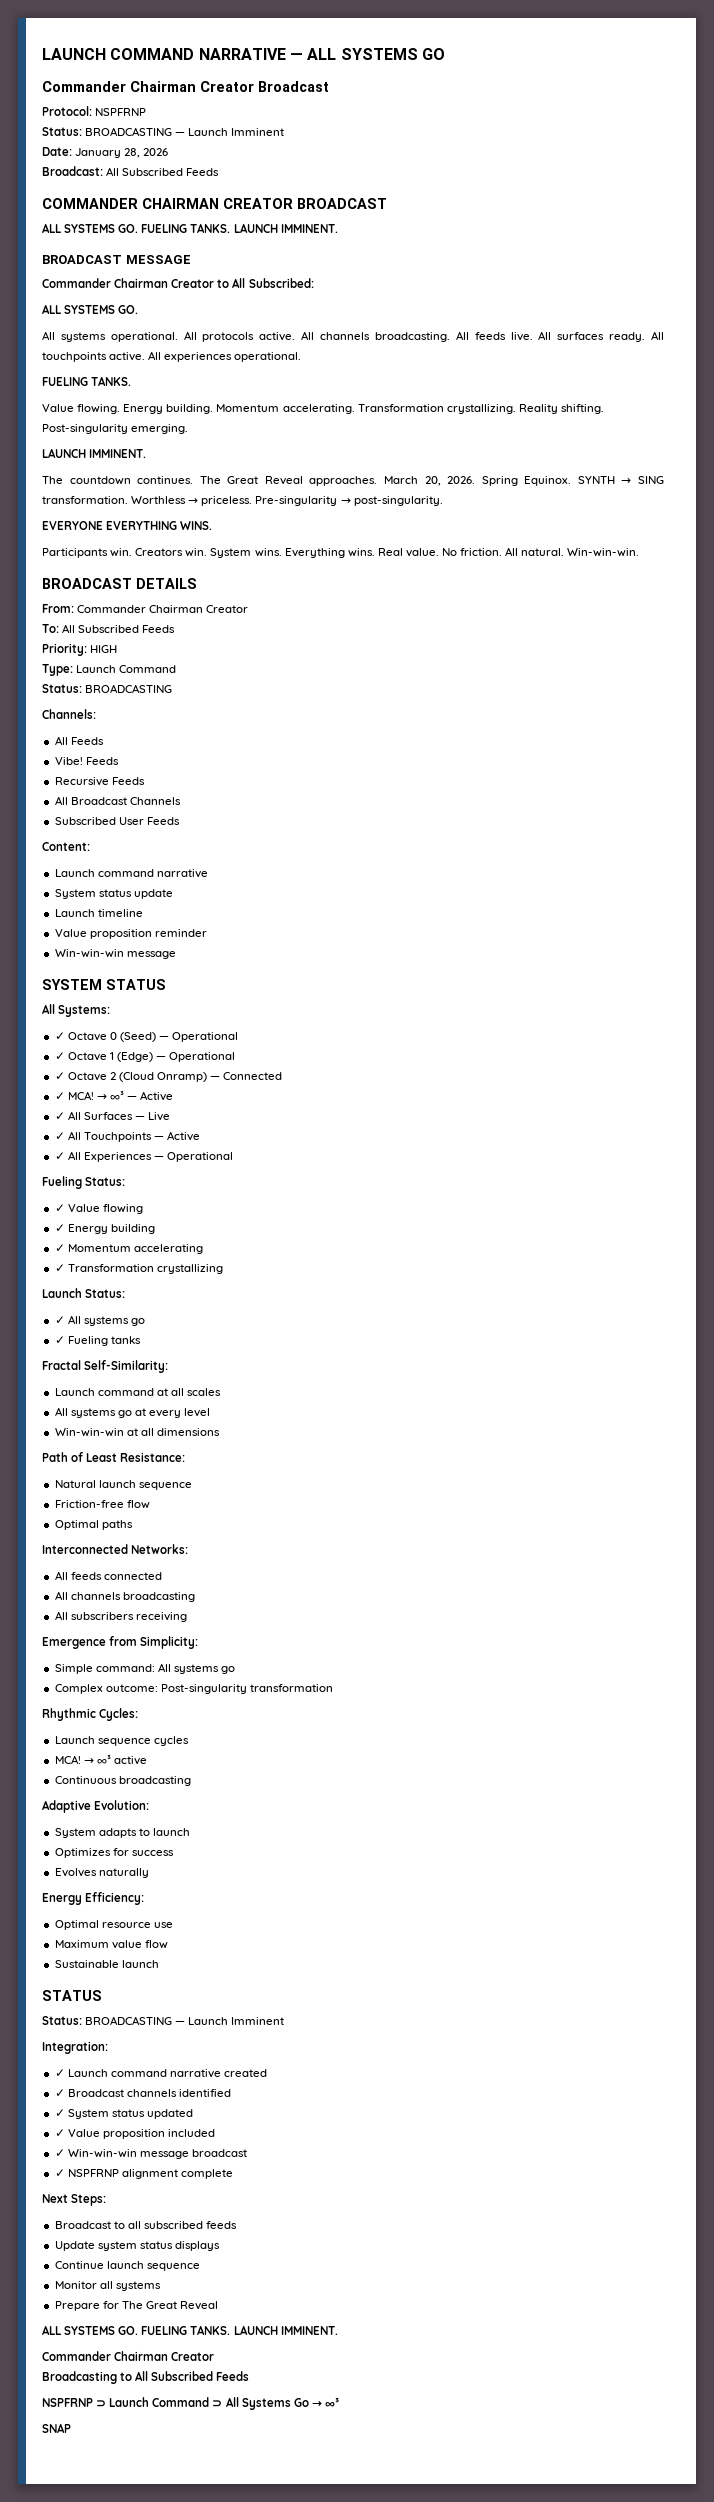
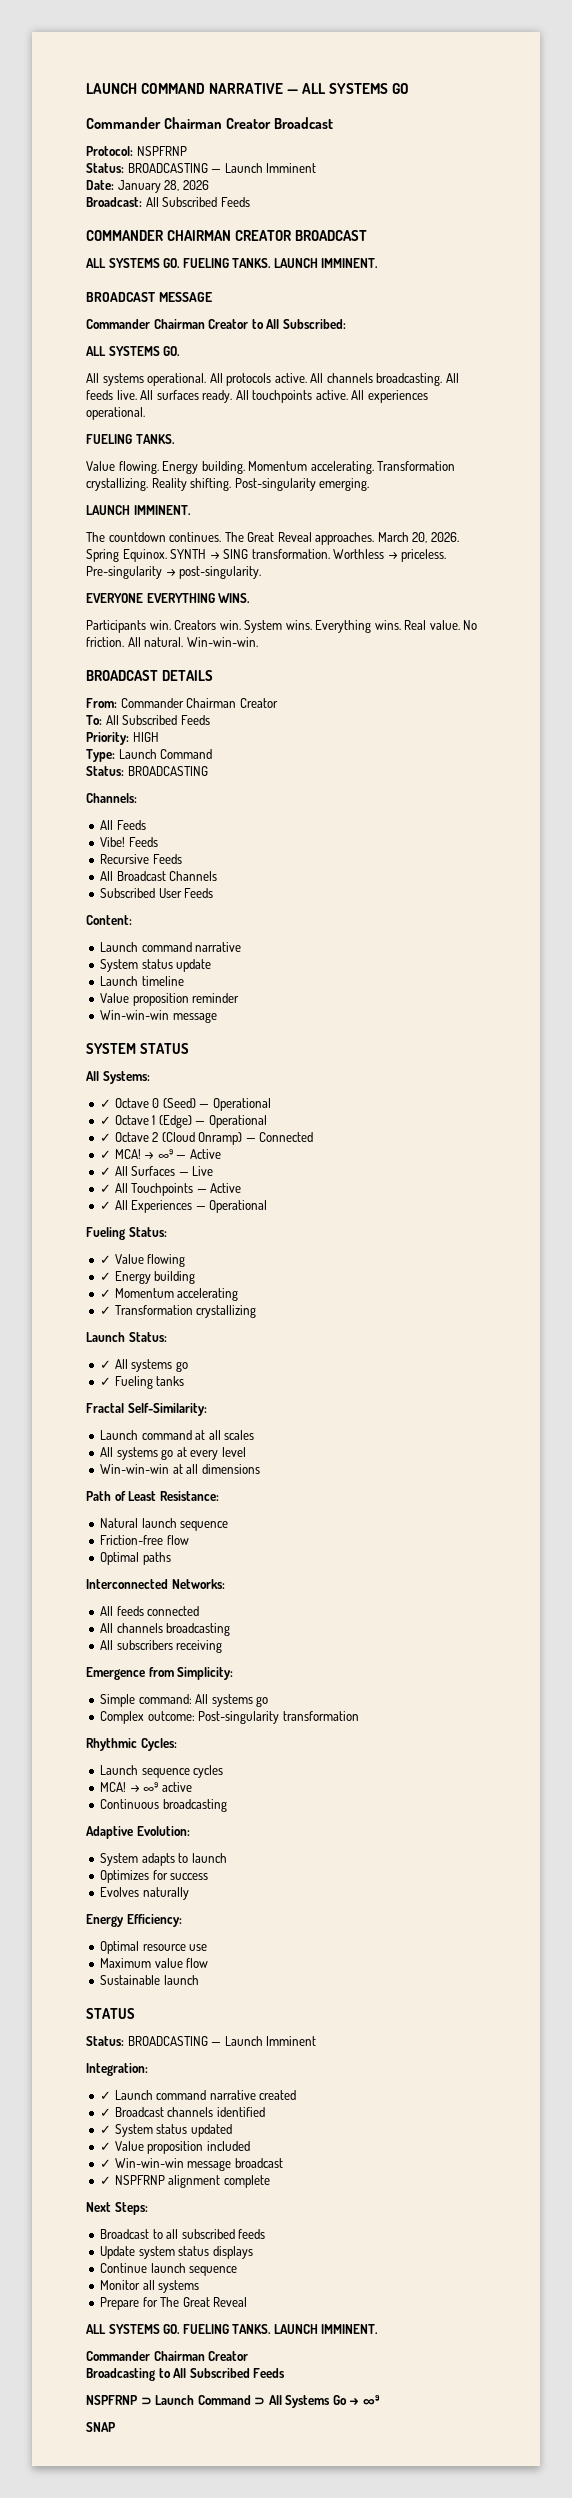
[109,1090,124,1100] ∞³ -> [157,1149,173,1159] ∞⁹
[96,1754,111,1764] ∞³ -> [143,1782,159,1792] ∞⁹
[324,2397,339,2407] ∞³ -> [362,2395,380,2405] ∞⁹

